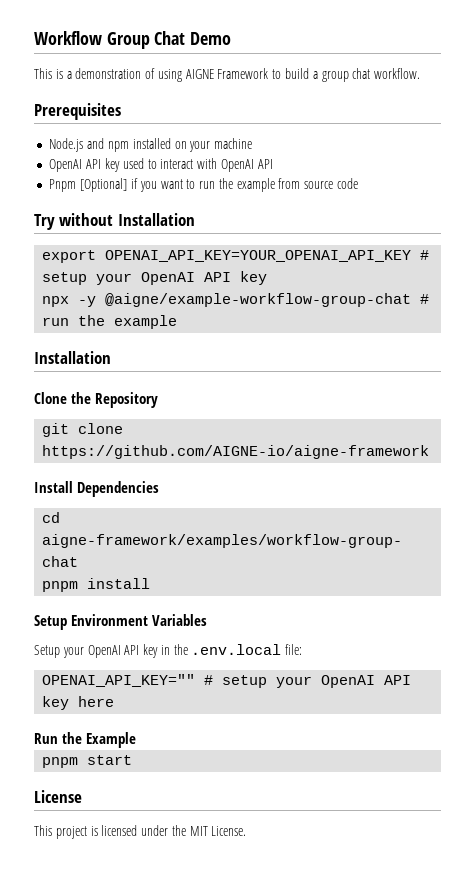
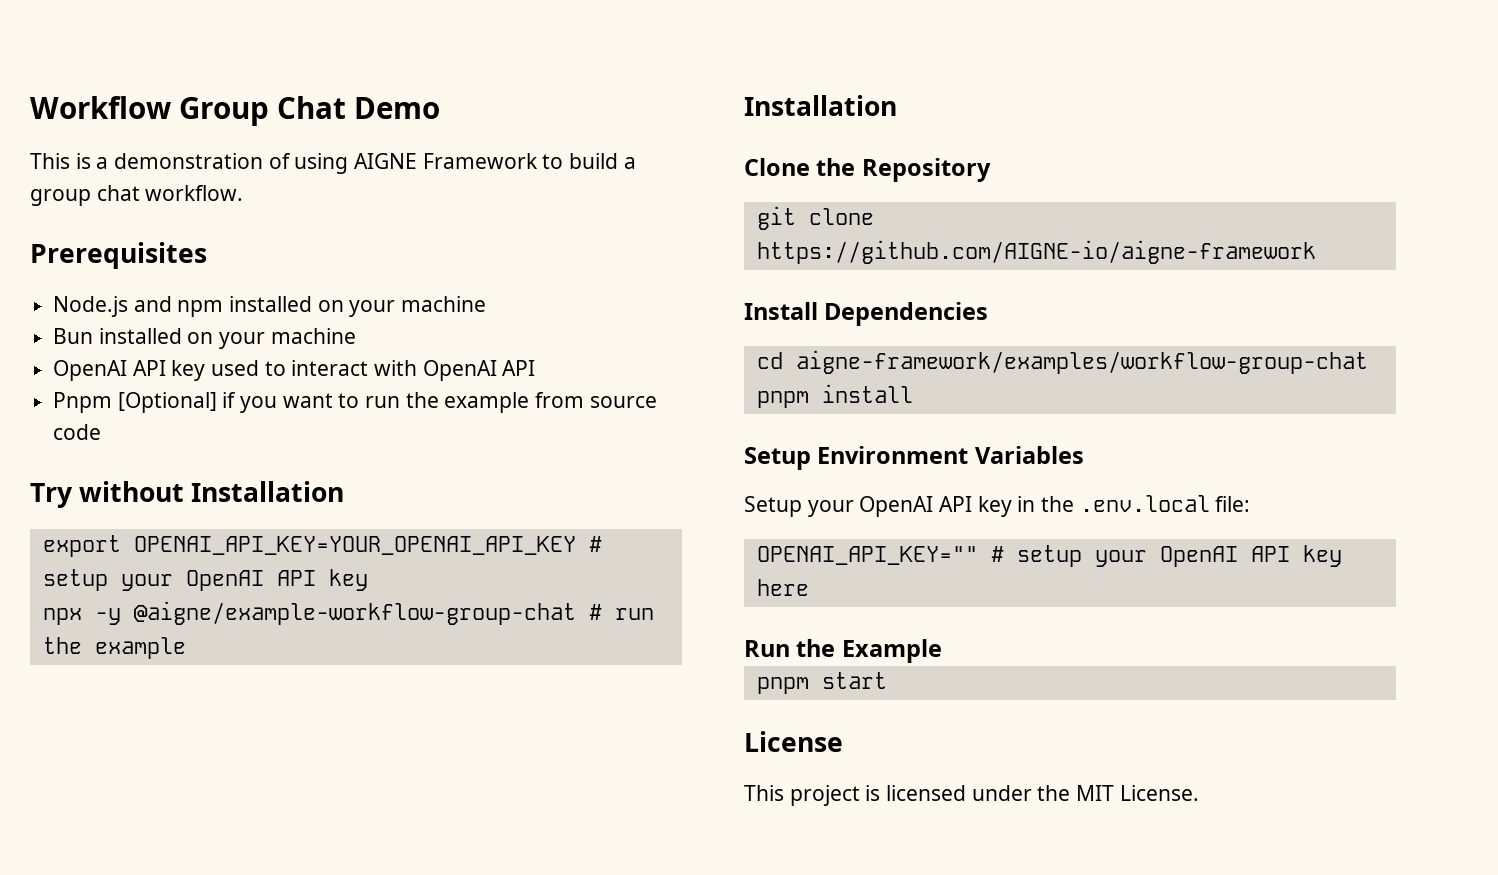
(253, 143) none -> [53,328,356,349] // Bun installed on your machine

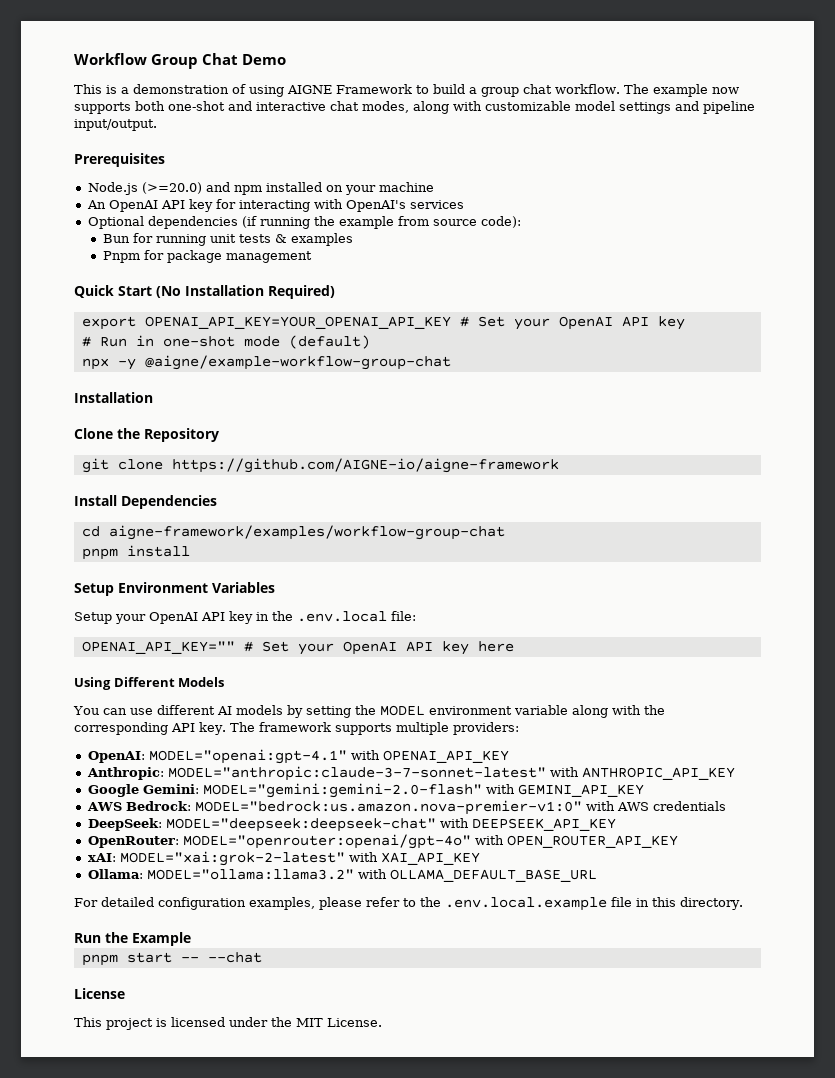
(244, 193) none -> [623,84,739,97] [74,101,755,114] [74,119,157,131] The example now supports both one-shot and interactive chat modes, along with customizable model settings and pipeline input/output.
(129, 306) none -> [141,182,202,194] (>=20.0)
[53,328,356,349] [53,360,536,381] [53,392,657,413] [53,424,102,440] [30,481,345,508] Bun installed on your machine // OpenAI API key used to interact with OpenAI API // Pnpm [Optional] if you want to run the example from source code // Try without Installation -> [86,199,464,212] [87,216,521,229] [102,233,353,246] [102,250,312,263] [74,285,335,299] An OpenAI API key for interacting with OpenAI's services // Optional dependencies (if running the example from source code): // Bun for running unit tests & examples // Pnpm for package management // Quick Start (No Installation Required)
[42,569,368,591] setup your OpenAI API key -> [477,316,685,330] [81,335,370,349] Set your OpenAI API key // # Run in one-shot mode (default)
[588,604,654,620] [42,637,186,659] # run the example -> (451, 362) none
[1016,545,1082,567] setup -> [261,641,289,652] Set
(809, 587) none -> [74,677,225,690] [73,705,665,718] [74,722,519,735] [87,749,509,764] [86,766,735,781] [87,783,644,798] [86,800,726,815] [87,818,616,832] [87,834,678,849] [87,851,480,866] [87,869,597,882] [74,897,743,911] // Using Different Models // You can use different AI models by setting the MODEL environment variable along with the corresponding API key. The framework supports multiple providers: // OpenAI: MODEL="openai:gpt-4.1" with OPENAI_API_KEY // Anthropic: MODEL="anthropic:claude-3-7-sonnet-latest" with ANTHROPIC_API_KEY // Google Gemini: MODEL="gemini:gemini-2.0-flash" with GEMINI_API_KEY // AWS Bedrock: MODEL="bedrock:us.amazon.nova-premier-v1:0" with AWS credentials // DeepSeek: MODEL="deepseek:deepseek-chat" with DEEPSEEK_API_KEY // OpenRouter: MODEL="openrouter:openai/gpt-4o" with OPEN_ROUTER_API_KEY // xAI: MODEL="xai:grok-2-latest" with XAI_API_KEY // Ollama: MODEL="ollama:llama3.2" with OLLAMA_DEFAULT_BASE_URL // For detailed configuration examples, please refer to the .env.local.example file in this directory.
(887, 680) none -> [180,952,262,963] -- --chat

